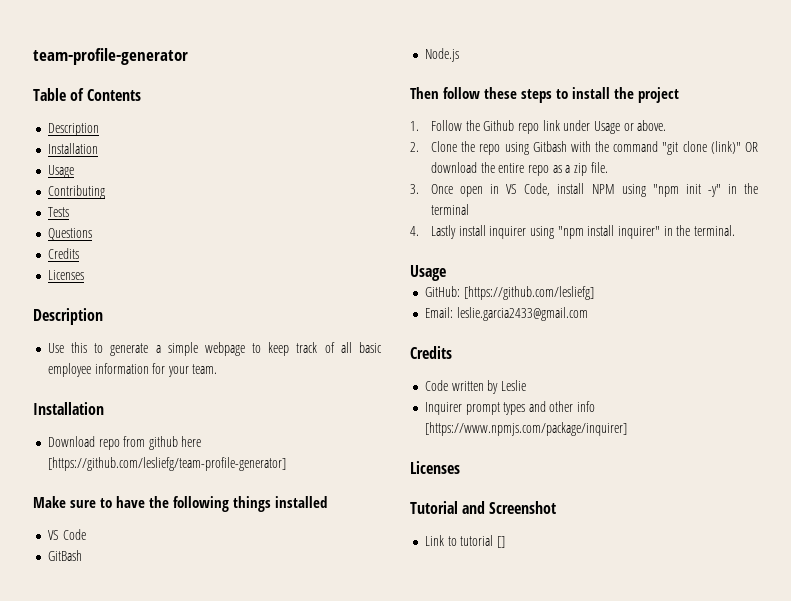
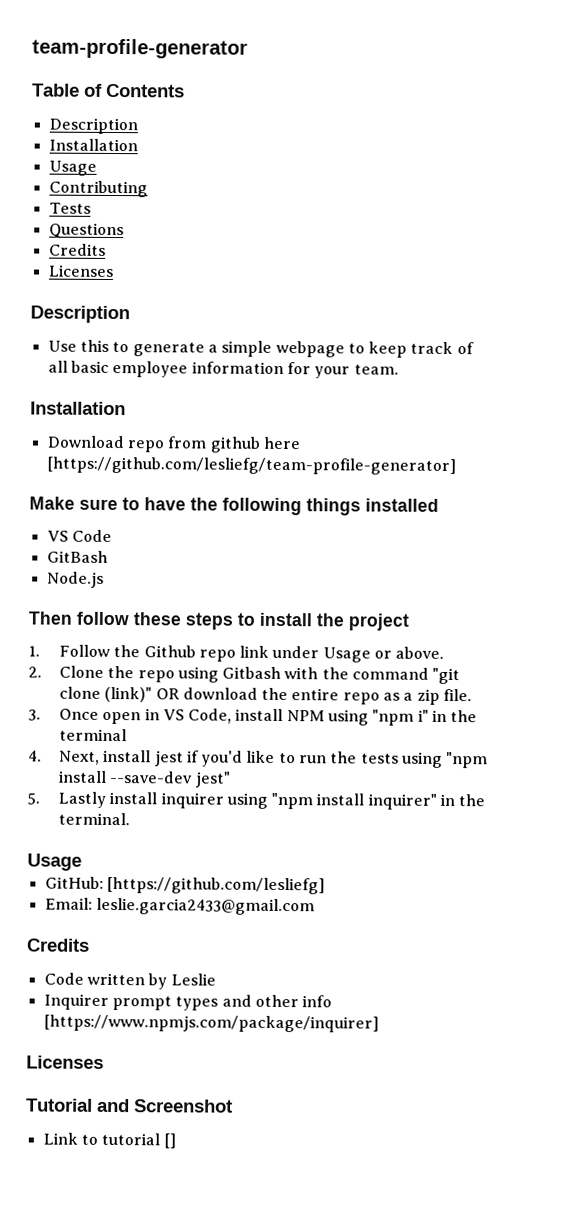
[685,184,721,197] init -y" -> [417,709,429,722] i"
(419, 231) none -> [58,749,489,769] [57,770,231,788] [27,792,40,805] Next, install jest if you'd like to run the tests using "npm install --save-dev jest" // 5.

